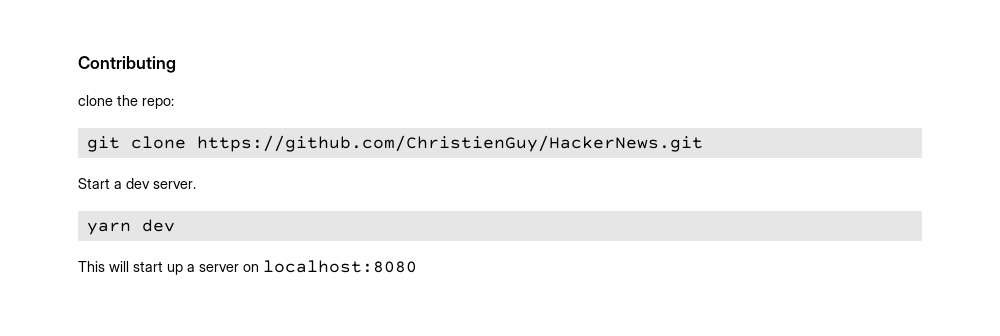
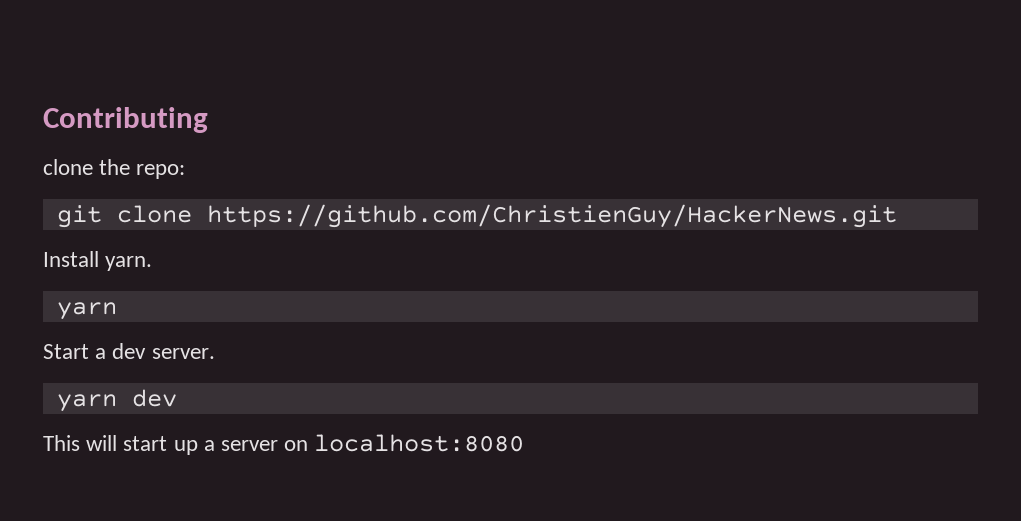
(703, 143) none -> [43,251,153,271] [56,302,117,320] // Install yarn. // yarn

